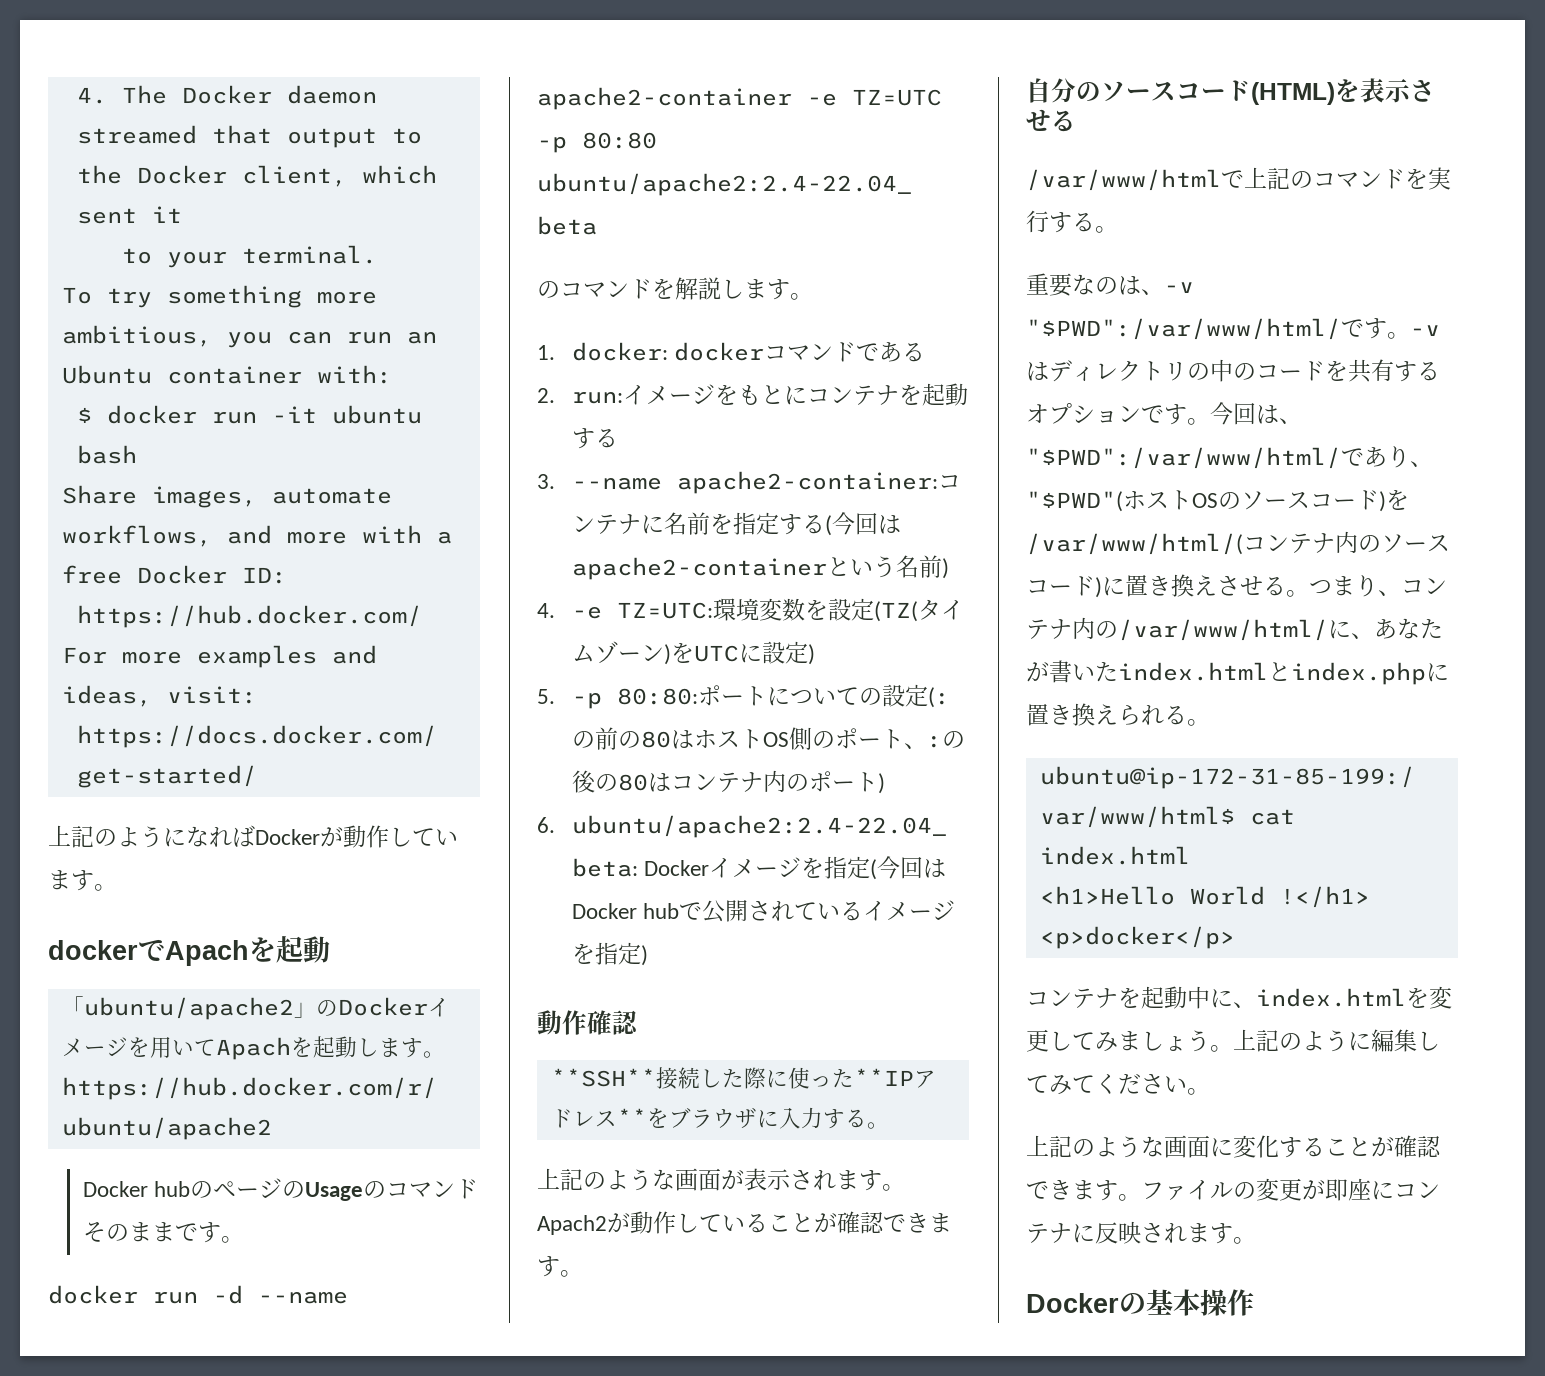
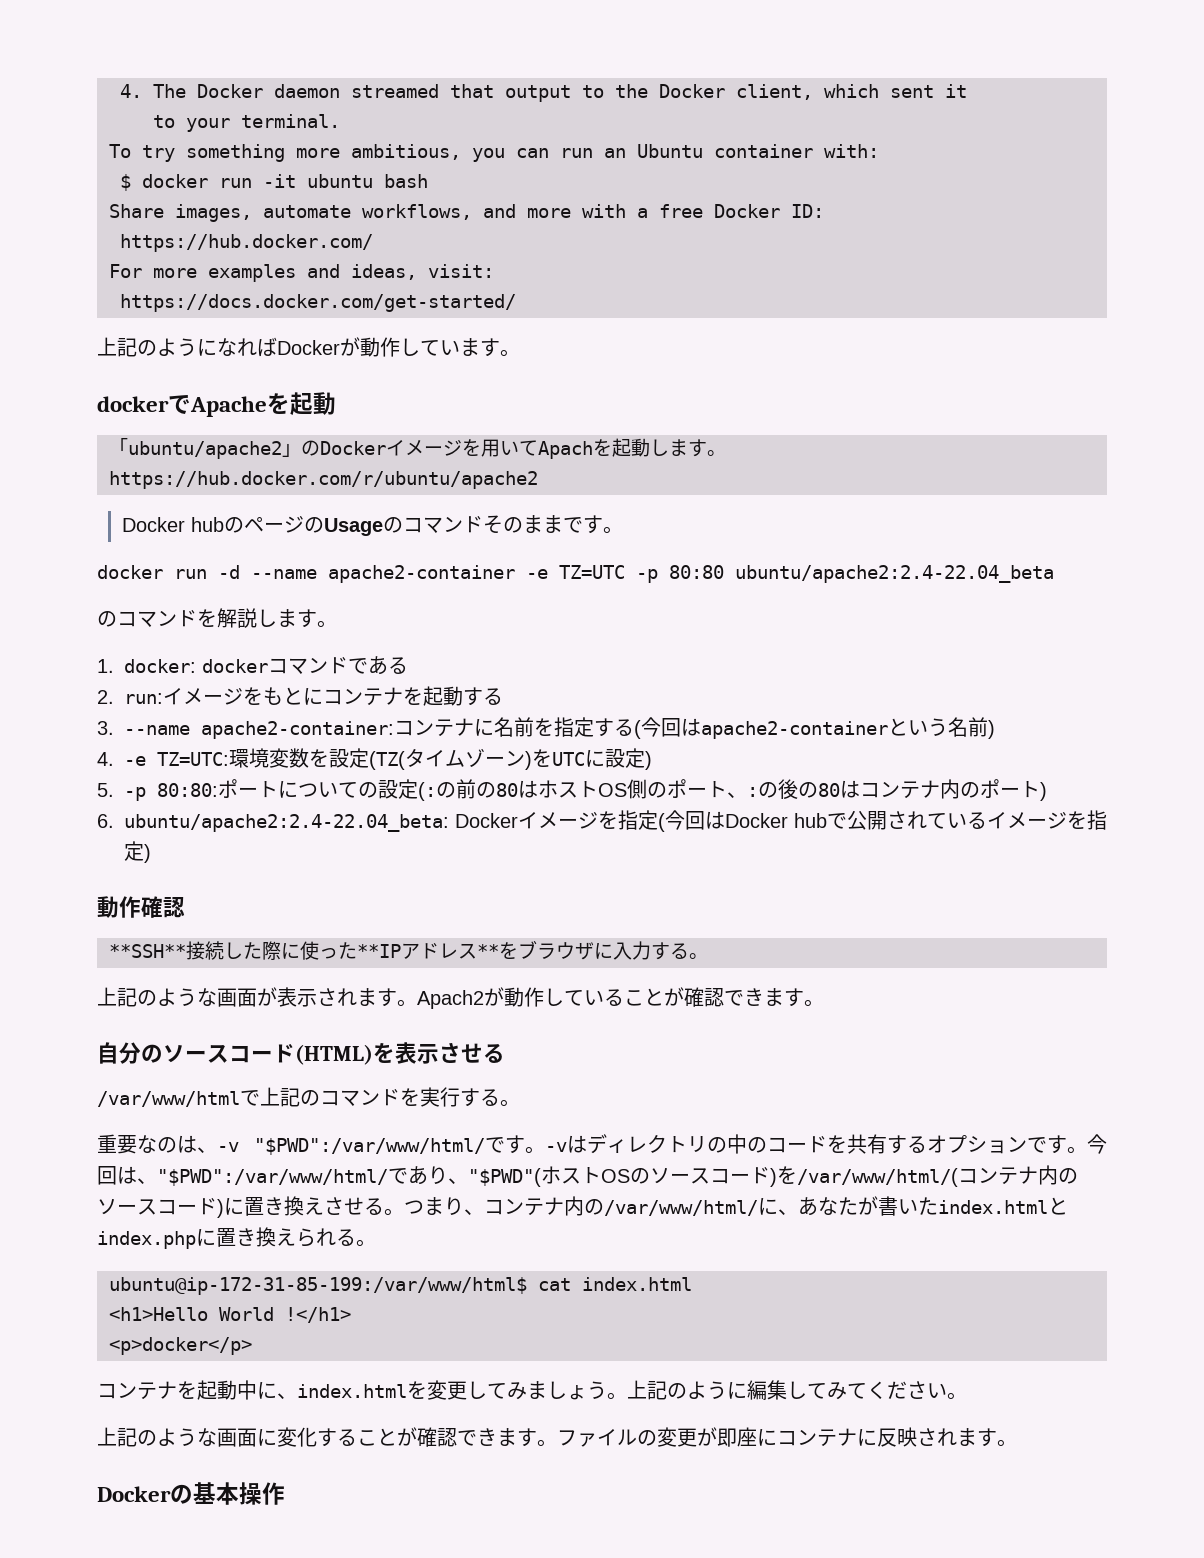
[165,940,249,966] Apach -> [190,396,267,417] Apache

